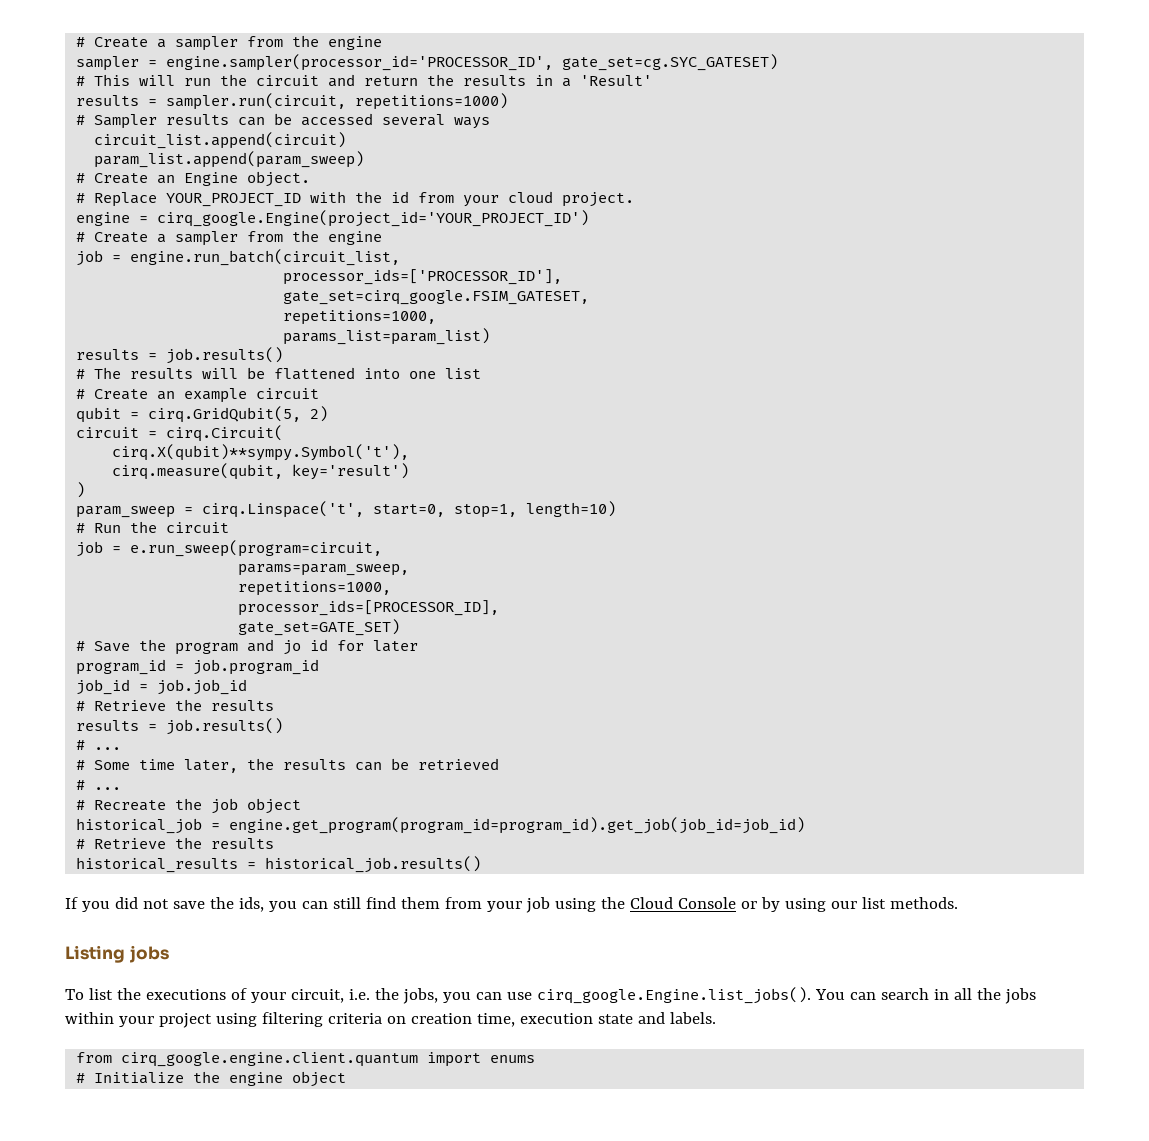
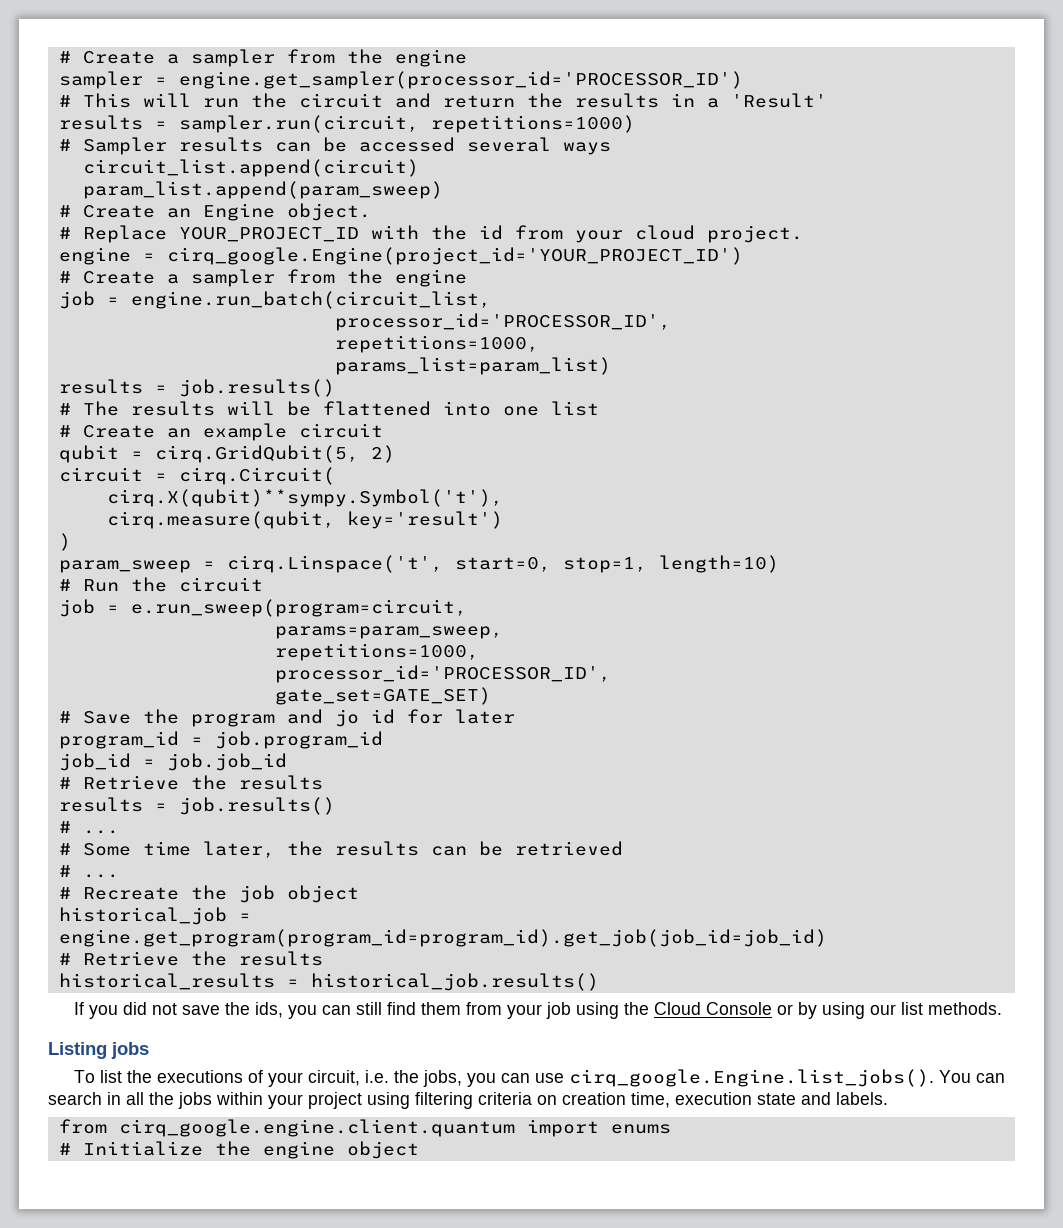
[166,54,779,71] engine.sampler(processor_id='PROCESSOR_ID', gate_set=cg.SYC_GATESET) -> [178,71,743,89] engine.get_sampler(processor_id='PROCESSOR_ID')
[283,269,563,285] [283,290,590,305] processor_ids=['PROCESSOR_ID'], // gate_set=cirq_google.FSIM_GATESET, -> [334,313,671,331] processor_id='PROCESSOR_ID',
[238,600,500,616] processor_ids=[PROCESSOR_ID], -> [274,665,611,683] processor_id='PROCESSOR_ID',

